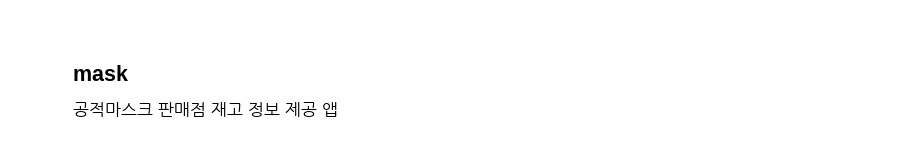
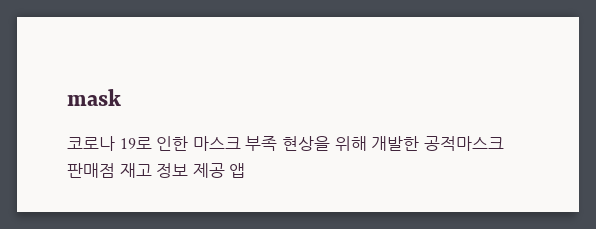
(128, 73) none -> [67,136,420,151] 코로나 19로 인한 마스크 부족 현상을 위해 개발한

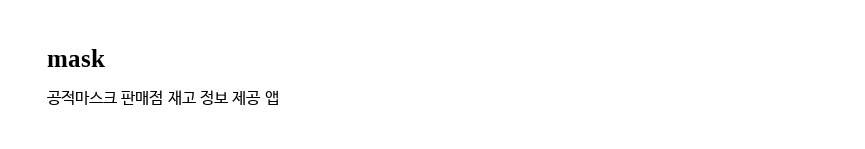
[67,136,420,151] 코로나 19로 인한 마스크 부족 현상을 위해 개발한 -> (105, 58) none

